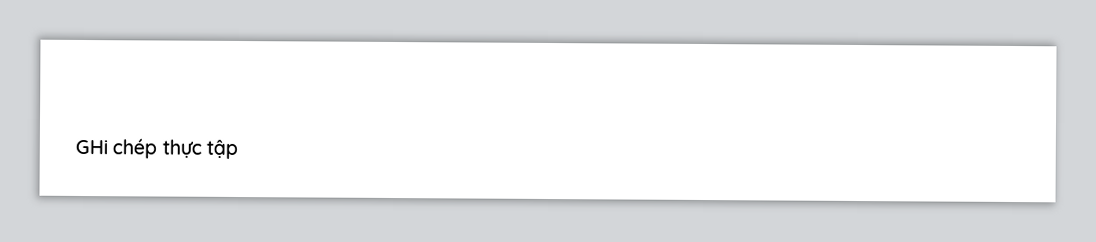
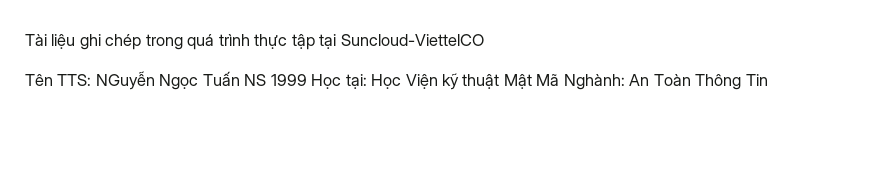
[75,138,238,159] GHi chép thực tập -> [25,34,484,50] [25,71,768,90] Tài liệu ghi chép trong quá trình thực tập tại Suncloud-ViettelCO // Tên TTS: NGuyễn Ngọc Tuấn NS 1999 Học tại: Học Viện kỹ thuật Mật Mã Nghành: An Toàn Thông Tin

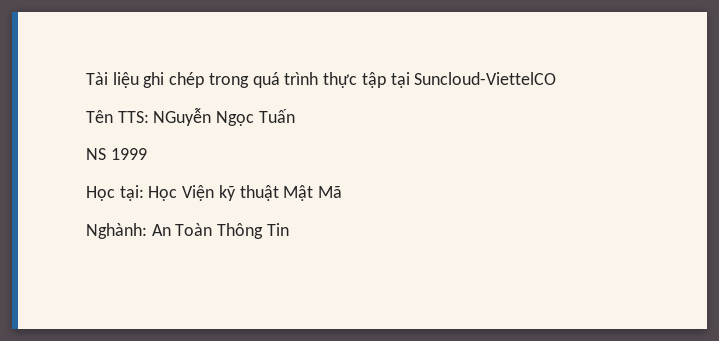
(240, 78) none -> (295, 116) //
(307, 80) none -> (147, 154) //
(560, 80) none -> (343, 192) //

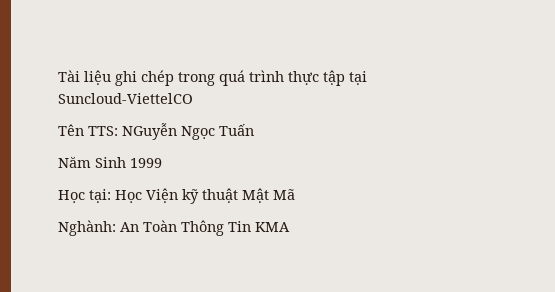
[86,148,106,160] NS -> [58,156,126,168] Năm Sinh
(289, 229) none -> [255,222,290,232] KMA

